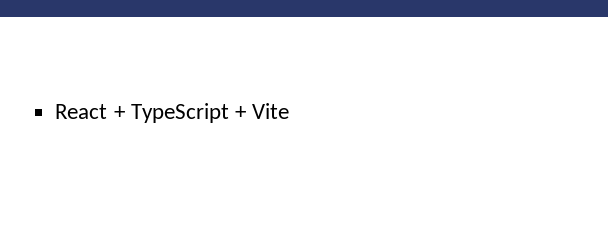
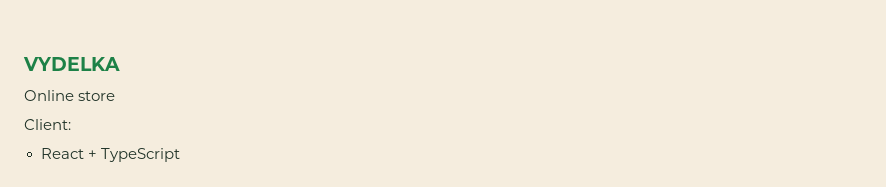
(55, 111) none -> [23,57,120,71] [24,90,116,101] [24,119,71,130] VYDELKA // Online store // Client: //
[234,103,290,119] + Vite -> (180, 155) none

